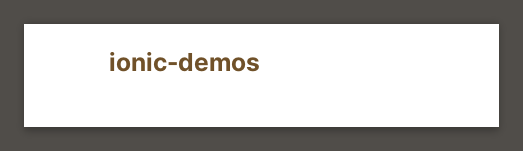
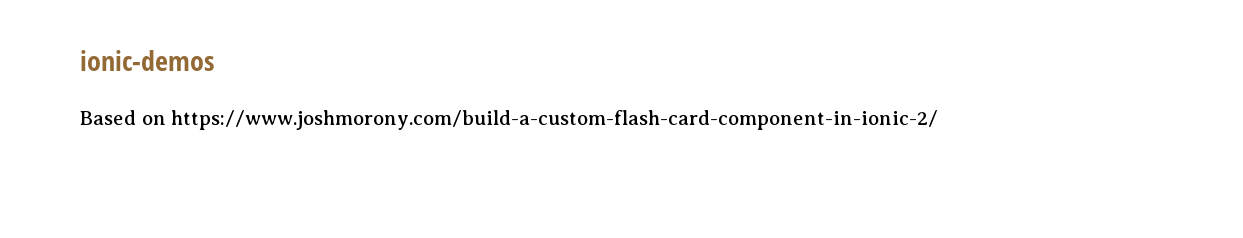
(260, 61) none -> [80,110,939,130] // Based on https://www.joshmorony.com/build-a-custom-flash-card-component-in-ionic-2/

